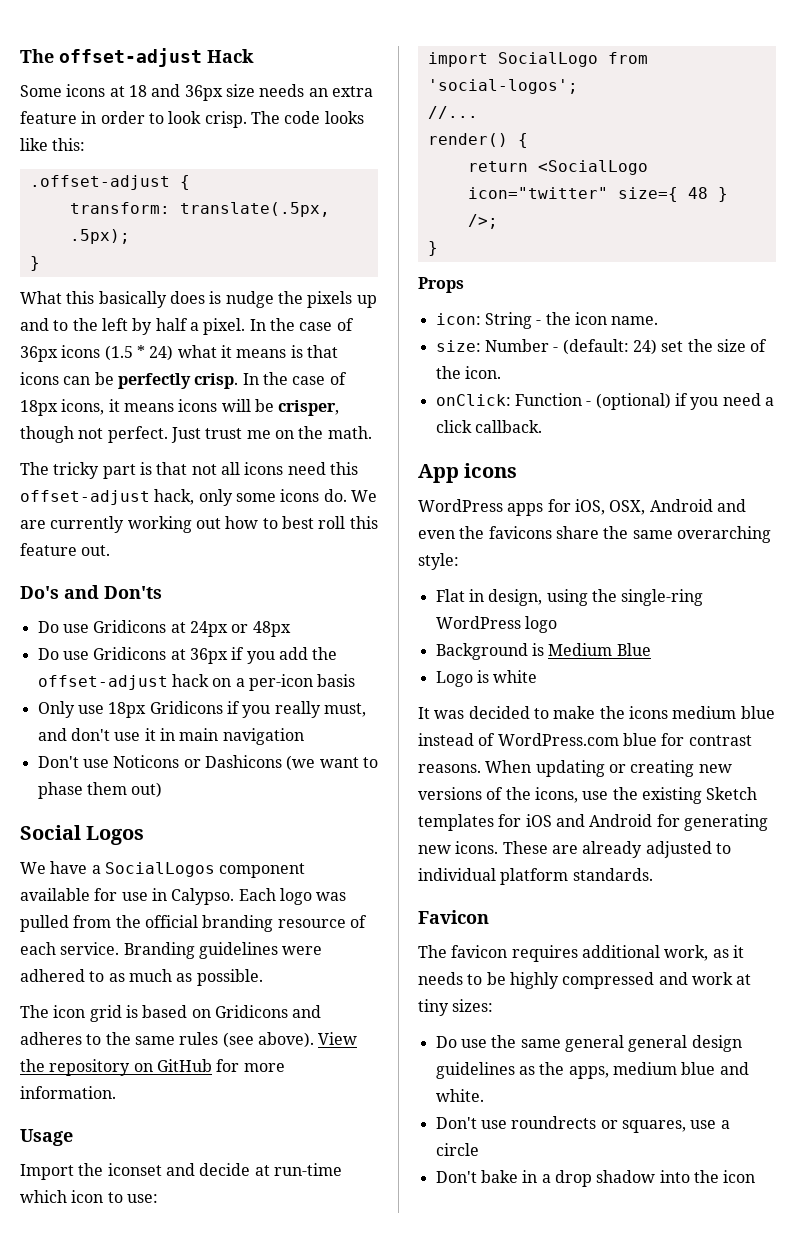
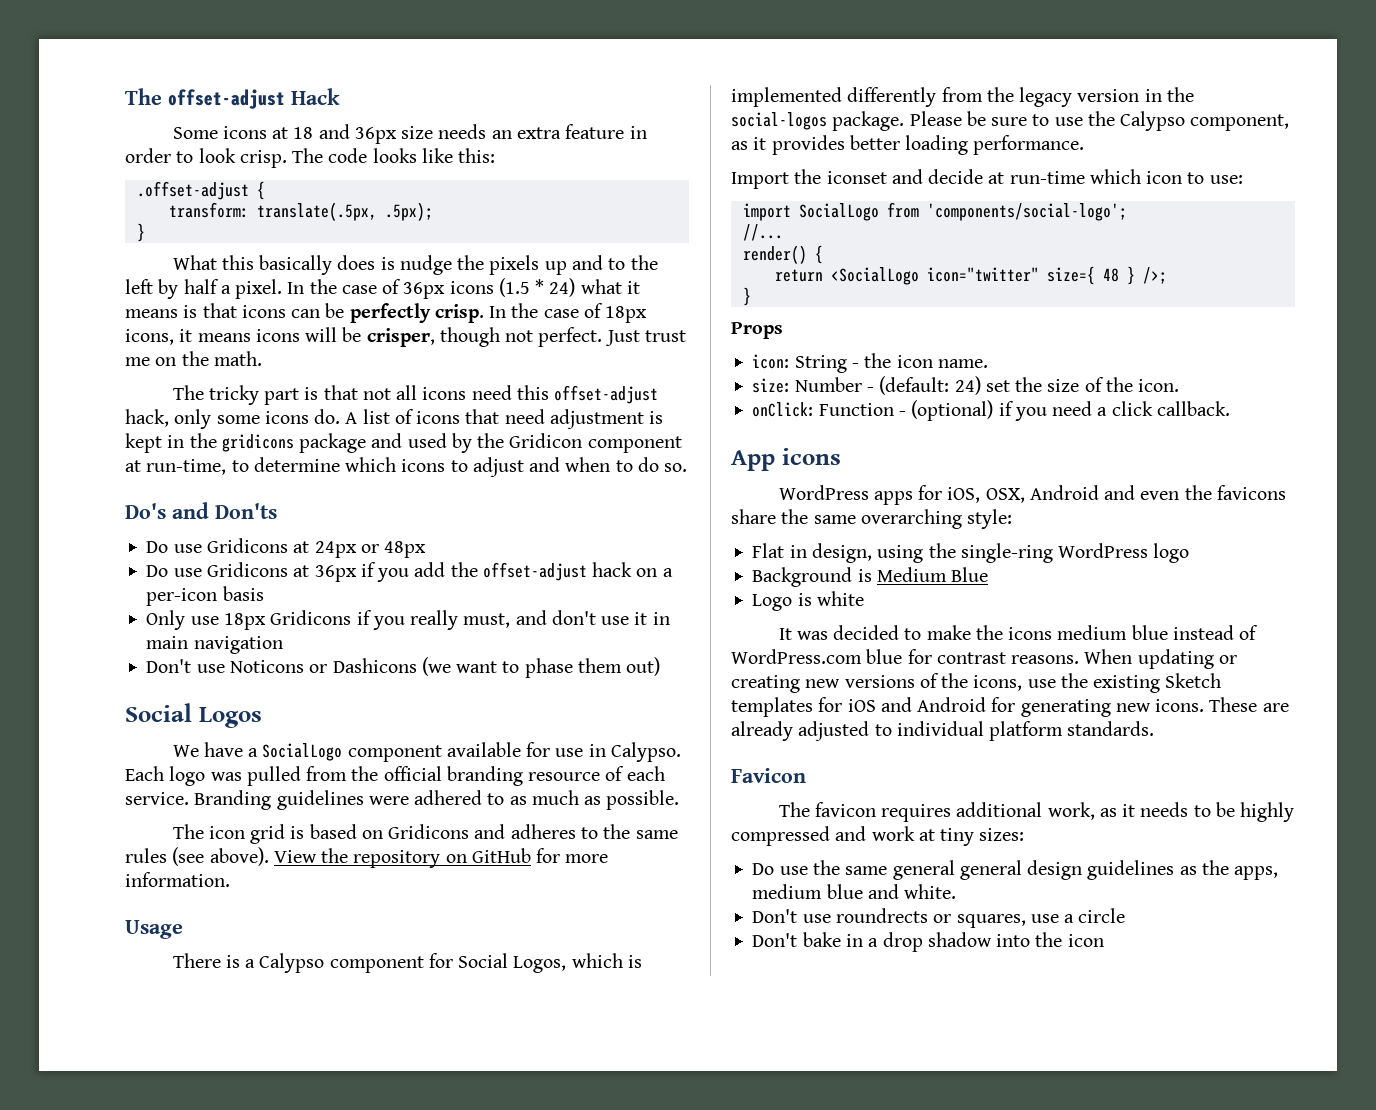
[350,490,377,502] [20,516,378,533] [20,543,111,556] We are currently working out how to best roll this feature out. -> [345,409,664,429] [125,433,682,453] [125,457,688,477] A list of icons that need adjustment is kept in the gridicons package and used by the Gridicon component at run-time, to determine which icons to adjust and when to do so.
[104,862,215,877] SocialLogos -> [262,743,343,761] SocialLogo
(73, 1137) none -> [172,953,642,973] [731,87,1194,107] [731,111,1290,131] [731,135,1085,155] // There is a Calypso component for Social Logos, which is implemented differently from the legacy version in the social-logos package. Please be sure to use the Calypso component, as it provides better loading performance.
[427,79,578,94] 'social-logos'; -> [926,203,1127,221] 'components/social-logo';

